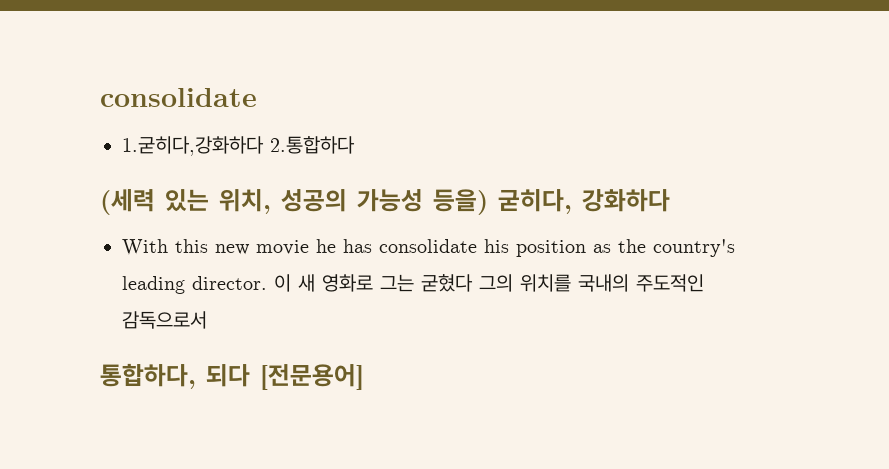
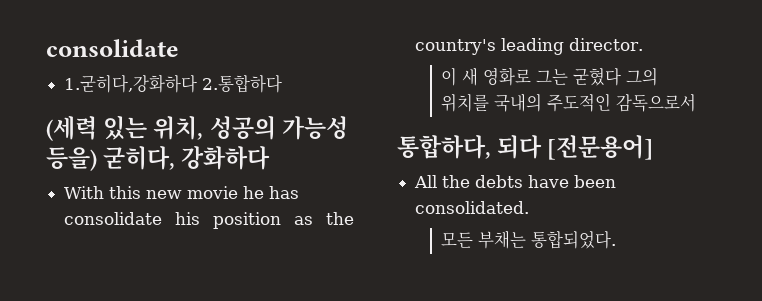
(267, 283) none -> (644, 44) //
(364, 377) none -> [414,175,617,188] [415,201,530,214] [441,230,617,249] // All the debts have been consolidated. // 모든 부채는 통합되었다.

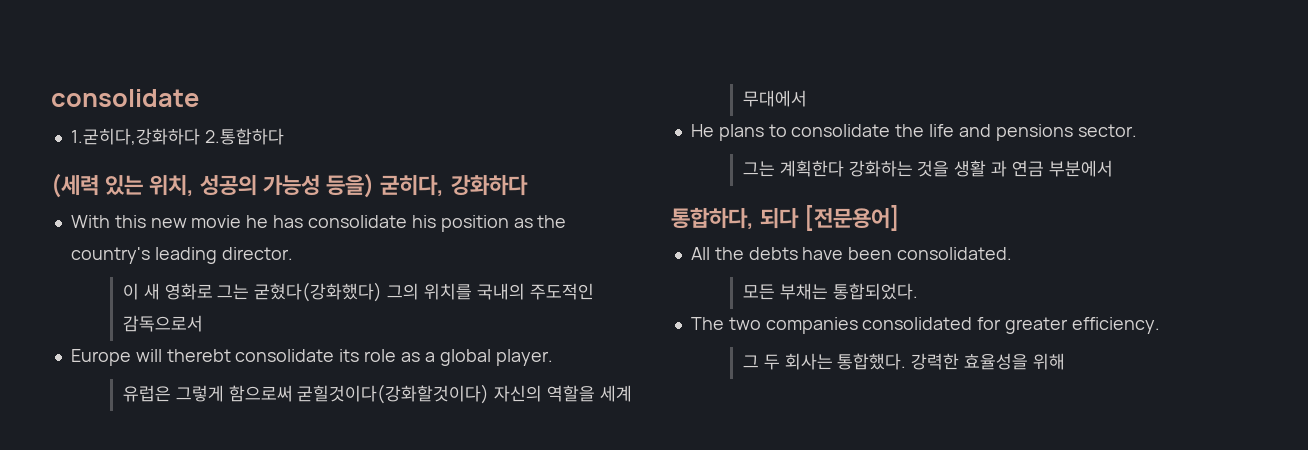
[573,68,622,86] 굳혔다 -> [254,282,383,302] 굳혔다(강화했다)
(697, 102) none -> [70,349,553,366] [122,384,632,404] [742,90,807,107] [690,124,1137,141] [742,160,1113,177] // Europe will therebt consolidate its role as a global player. // 유럽은 그렇게 함으로써 굳힐것이다(강화할것이다) 자신의 역할을 세계 무대에서 // He plans to consolidate the life and pensions sector. // 그는 계획한다 강화하는 것을 생활 과 연금 부분에서
(617, 240) none -> [690,317,1160,334] [742,353,1065,370] // The two companies consolidated for greater efficiency. // 그 두 회사는 통합했다. 강력한 효율성을 위해

